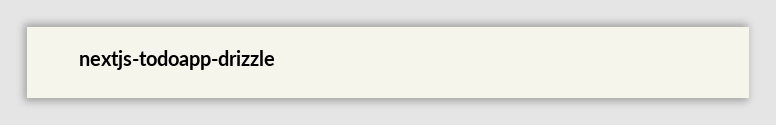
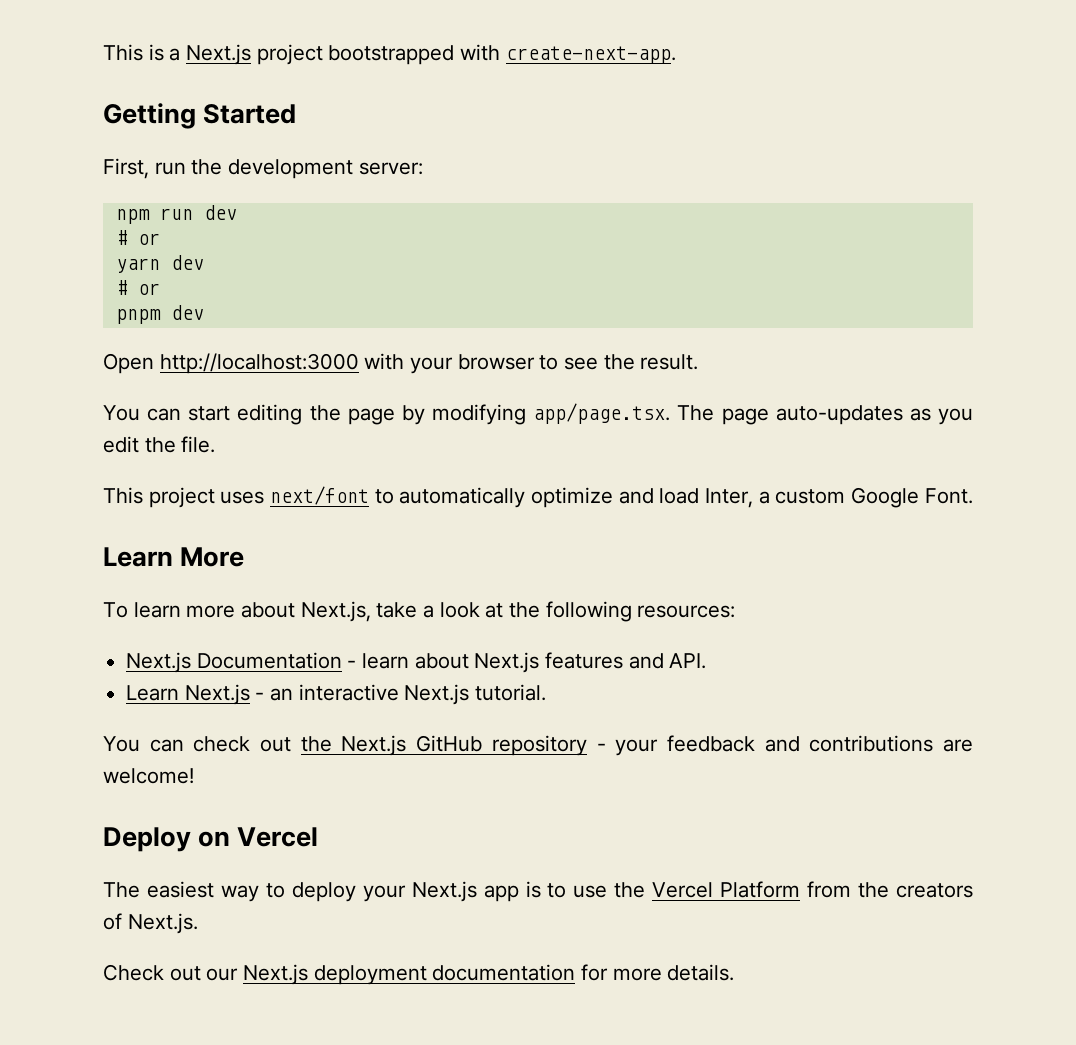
[79,50,275,70] nextjs-todoapp-drizzle -> [103,44,676,65] [103,103,297,129] [103,158,423,179] [115,205,237,224] [115,230,160,245] [115,255,204,273] [115,280,160,295] [115,305,204,324] [103,353,699,374] [103,403,974,425] [103,436,216,453] [103,486,973,508] [103,547,245,567] [103,601,736,622] [126,652,707,673] [126,684,547,705] [103,735,974,756] [103,768,194,784] [103,827,319,852] [103,881,973,902] [103,913,198,934] [103,964,735,985] This is a Next.js project bootstrapped with create-next-app. // Getting Started // First, run the development server: // npm run dev // # or // yarn dev // # or // pnpm dev // Open http://localhost:3000 with your browser to see the result. // You can start editing the page by modifying app/page.tsx. The page auto-updates as you edit the file. // This project uses next/font to automatically optimize and load Inter, a custom Google Font. // Learn More // To learn more about Next.js, take a look at the following resources: // Next.js Documentation - learn about Next.js features and API. // Learn Next.js - an interactive Next.js tutorial. // You can check out the Next.js GitHub repository - your feedback and contributions are welcome! // Deploy on Vercel // The easiest way to deploy your Next.js app is to use the Vercel Platform from the creators of Next.js. // Check out our Next.js deployment documentation for more details.

